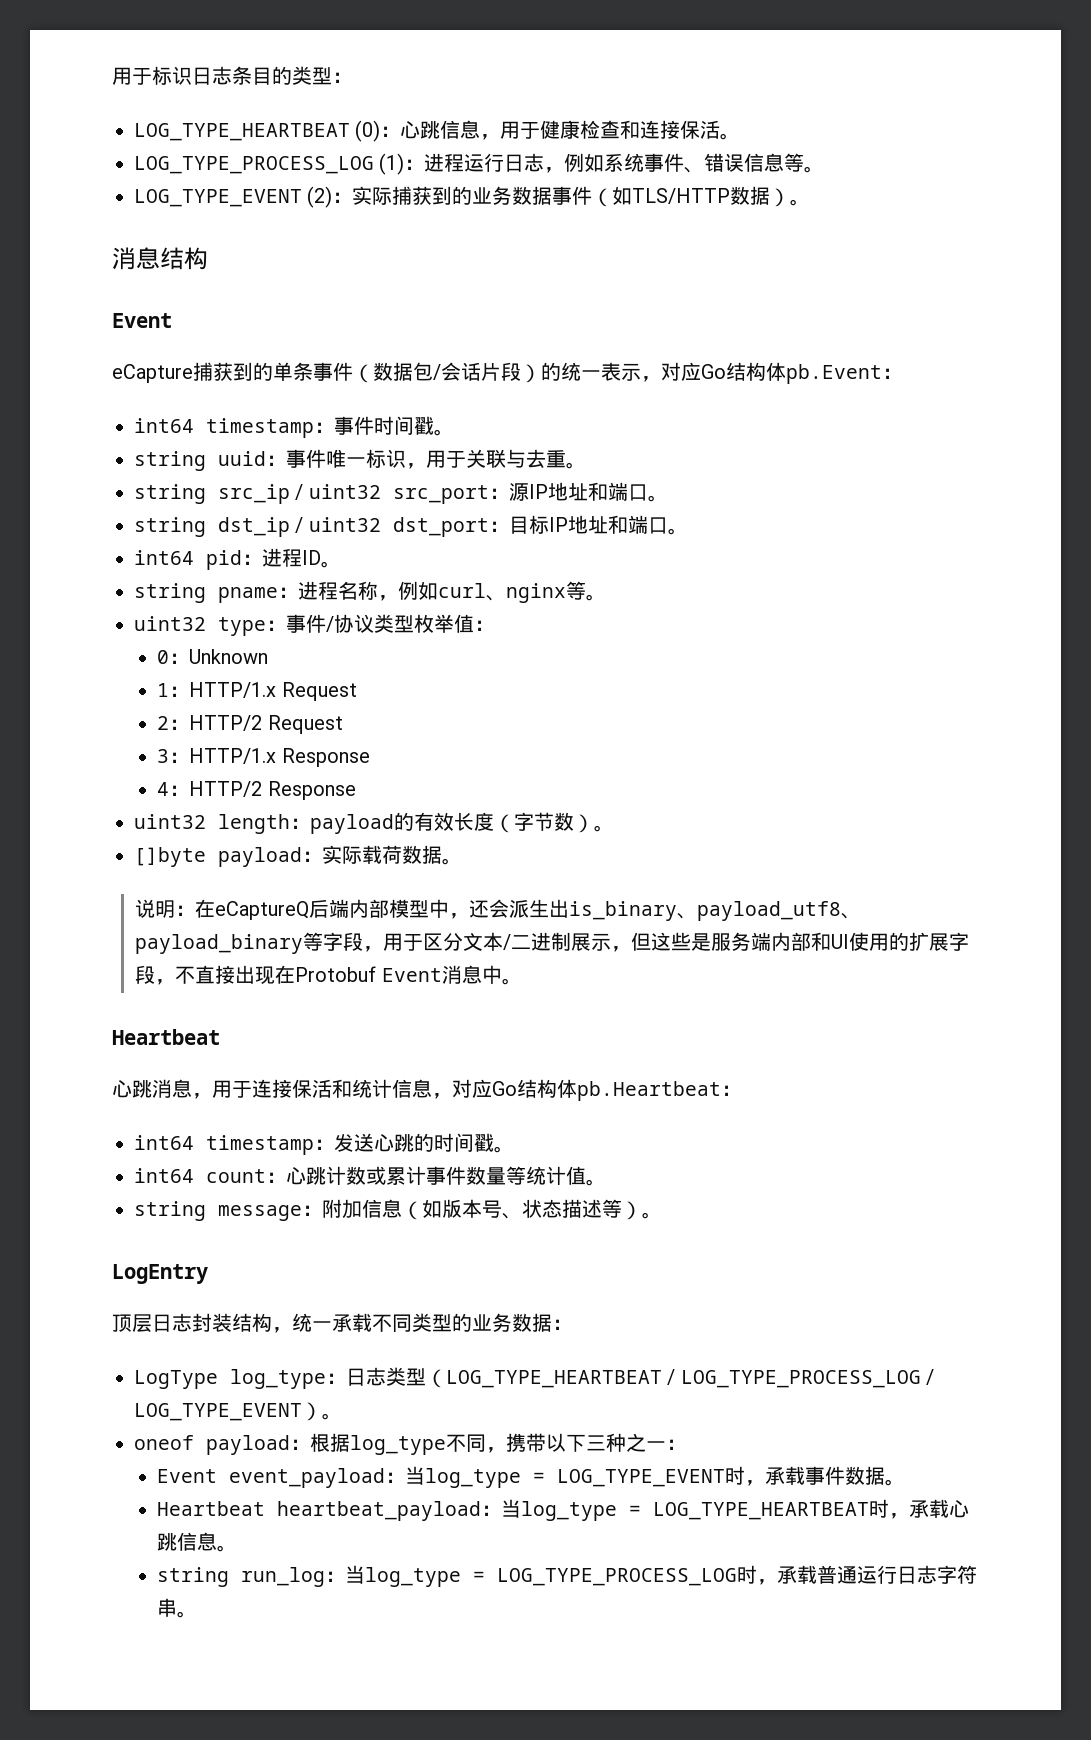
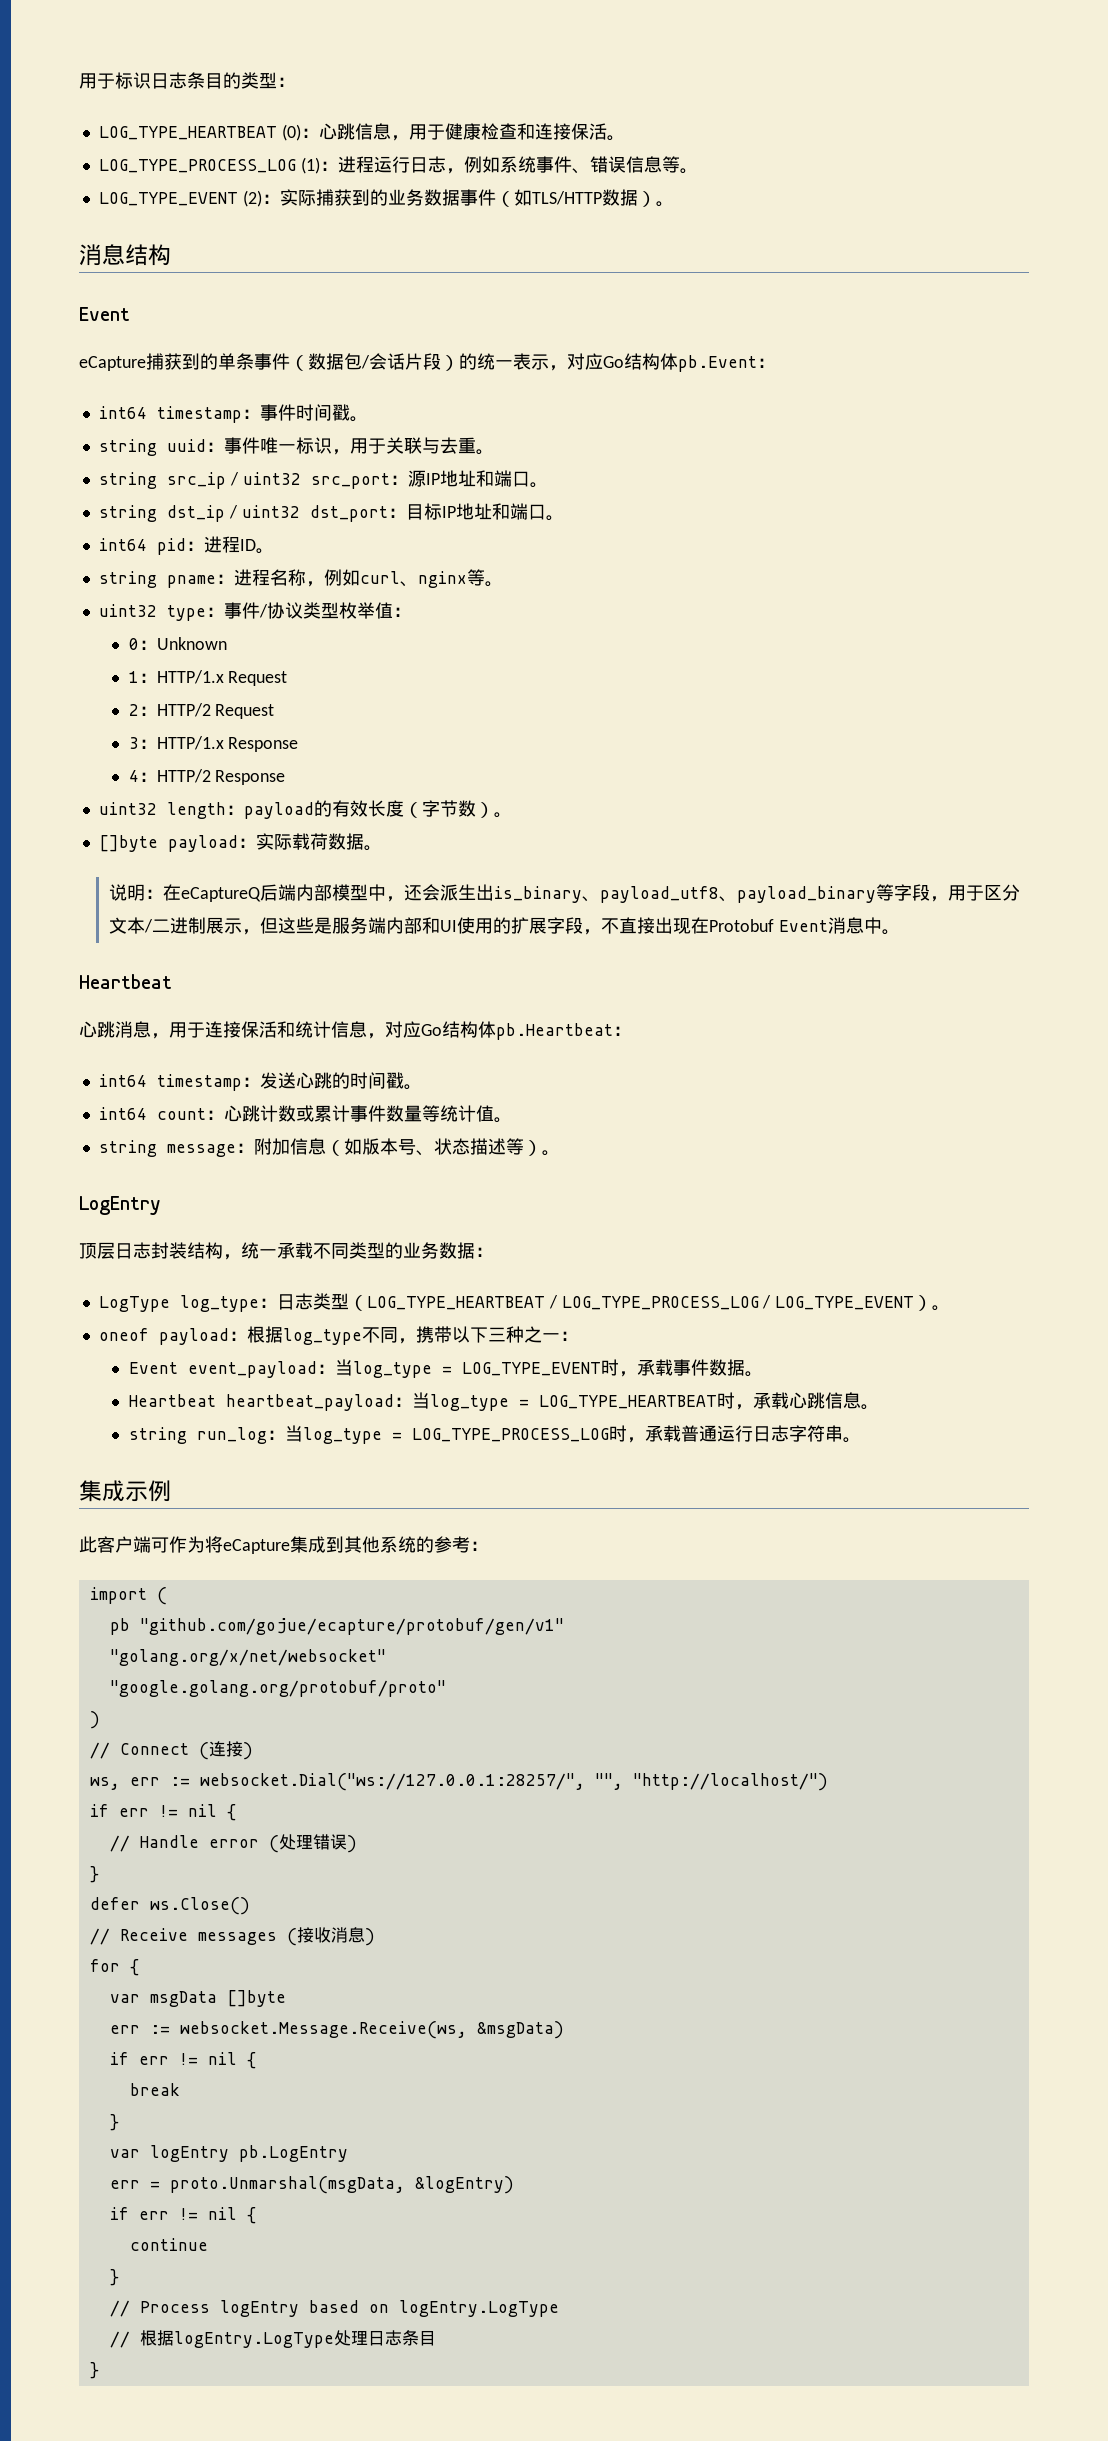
(198, 1614) none -> [79,1480,171,1502] [79,1536,488,1554] [89,1587,167,1605] [109,1618,564,1635] [109,1649,386,1666] [109,1680,446,1697] [89,1711,100,1729] [89,1741,253,1760] [89,1773,828,1791] [89,1804,236,1821] [109,1834,357,1853] [89,1866,99,1883] [89,1897,250,1915] [89,1927,375,1946] [89,1959,139,1976] [109,1990,286,2007] [109,2021,564,2039] [109,2052,256,2069] [129,2083,180,2096] [109,2114,119,2131] [109,2145,348,2162] [109,2176,514,2194] [109,2207,256,2224] [129,2238,208,2251] [109,2269,119,2286] [109,2300,559,2317] [109,2330,436,2348] [89,2362,99,2379] // 集成示例 // 此客户端可作为将eCapture集成到其他系统的参考： // import ( // pb "github.com/gojue/ecapture/protobuf/gen/v1" // "golang.org/x/net/websocket" // "google.golang.org/protobuf/proto" // ) // // Connect (连接) // ws, err := websocket.Dial("ws://127.0.0.1:28257/", "", "http://localhost/") // if err != nil { // // Handle error (处理错误) // } // defer ws.Close() // // Receive messages (接收消息) // for { // var msgData []byte // err := websocket.Message.Receive(ws, &msgData) // if err != nil { // break // } // var logEntry pb.LogEntry // err = proto.Unmarshal(msgData, &logEntry) // if err != nil { // continue // } // // Process logEntry based on logEntry.LogType // // 根据logEntry.LogType处理日志条目 // }

